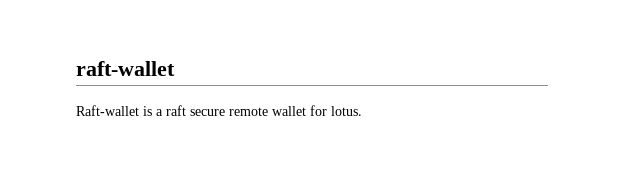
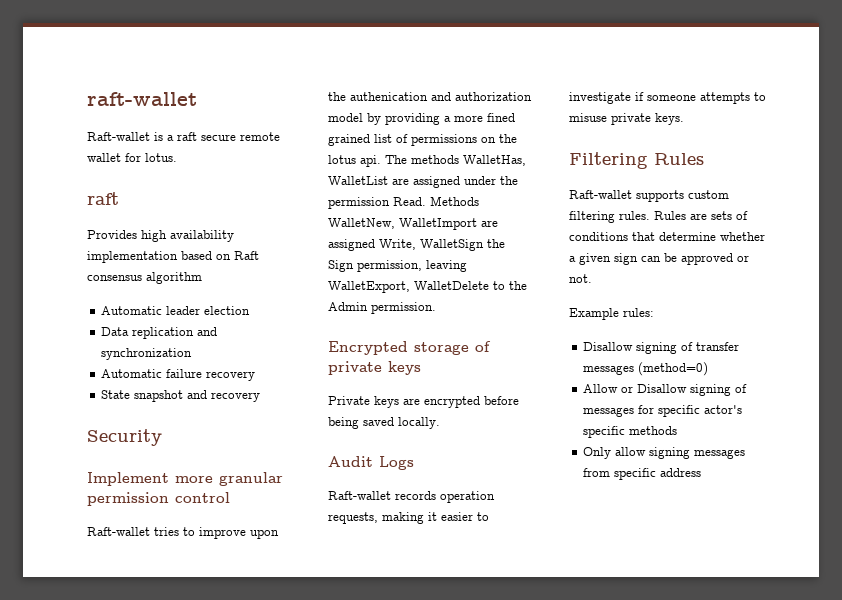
(362, 111) none -> [87,192,119,205] [87,230,234,242] [87,251,259,263] [87,272,202,284] [101,306,251,315] [101,327,218,339] [101,348,193,360] [101,369,256,381] [101,390,261,402] [87,429,162,446] [87,472,283,486] [87,492,230,506] [87,527,279,539] [328,92,532,101] [328,113,515,125] [328,134,517,146] [328,155,526,167] [328,176,518,188] [328,196,479,209] [328,218,498,230] [328,239,505,251] [328,260,467,272] [328,281,527,293] [328,302,436,314] [328,341,491,355] [328,361,421,375] [328,396,519,408] [328,417,440,429] [328,456,414,470] [328,491,495,503] [328,512,489,524] [569,92,766,104] [569,113,684,125] [569,152,704,169] [569,190,729,202] [569,211,748,223] [569,232,765,241] [569,253,749,265] [569,274,592,283] [569,308,654,320] [583,342,740,354] [583,362,709,376] [583,384,748,396] [583,405,743,417] [583,426,678,438] [583,447,746,459] [583,468,702,480] // raft // Provides high availability implementation based on Raft consensus algorithm // Automatic leader election // Data replication and synchronization // Automatic failure recovery // State snapshot and recovery // Security // Implement more granular permission control // Raft-wallet tries to improve upon the authenication and authorization model by providing a more fined grained list of permissions on the lotus api. The methods WalletHas, WalletList are assigned under the permission Read. Methods WalletNew, WalletImport are assigned Write, WalletSign the Sign permission, leaving WalletExport, WalletDelete to the Admin permission. // Encrypted storage of private keys // Private keys are encrypted before being saved locally. // Audit Logs // Raft-wallet records operation requests, making it easier to investigate if someone attempts to misuse private keys. // Filtering Rules // Raft-wallet supports custom filtering rules. Rules are sets of conditions that determine whether a given sign can be approved or not. // Example rules: // Disallow signing of transfer messages (method=0) // Allow or Disallow signing of messages for specific actor's specific methods // Only allow signing messages from specific address

